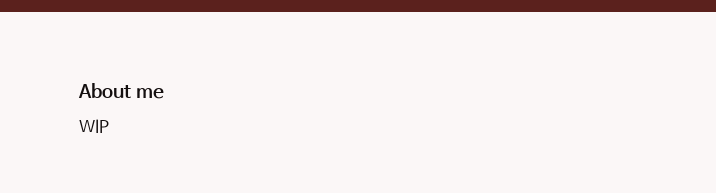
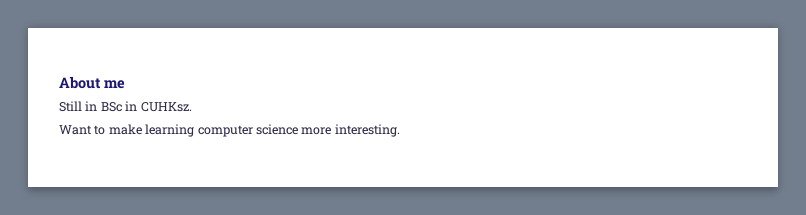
[79,119,109,133] WIP -> [59,101,192,112] [59,124,400,137] Still in BSc in CUHKsz. // Want to make learning computer science more interesting.

